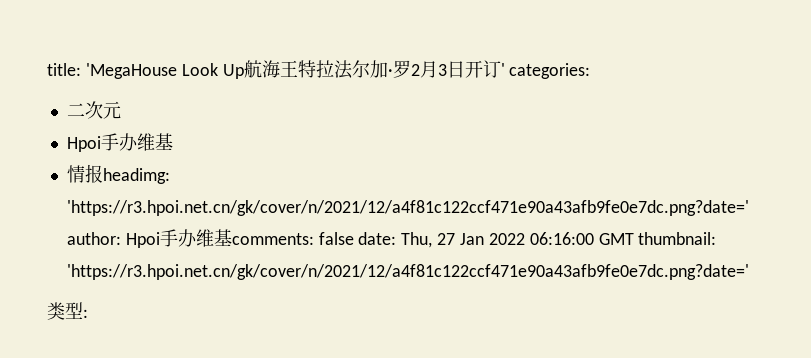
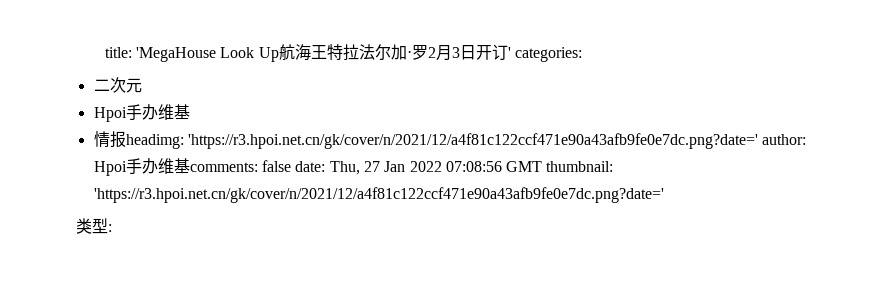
[529,232,594,245] 06:16:00 -> [445,161,502,172] 07:08:56

